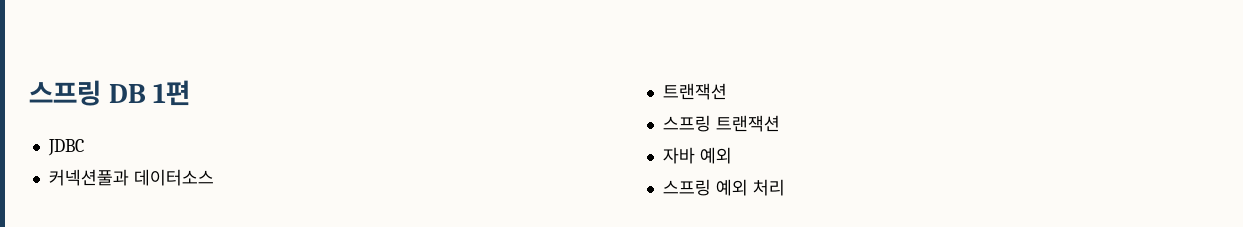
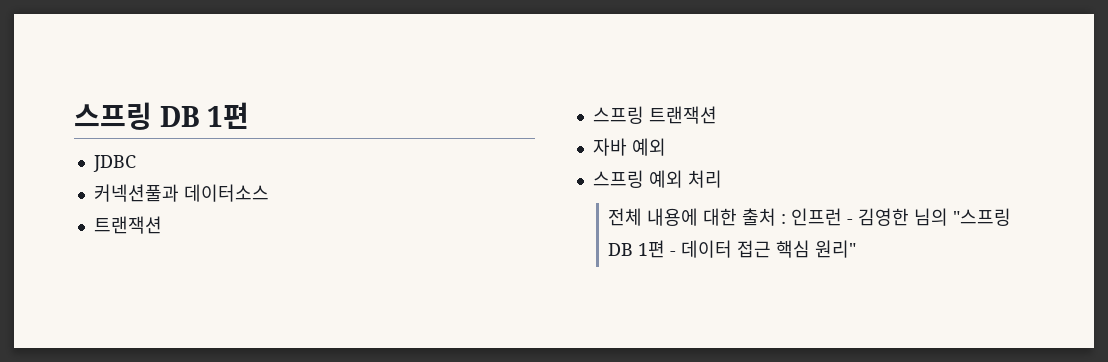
(785, 187) none -> [608,208,1012,226] [608,240,857,258] // 전체 내용에 대한 출처 : 인프런 - 김영한 님의 "스프링 DB 1편 - 데이터 접근 핵심 원리"

